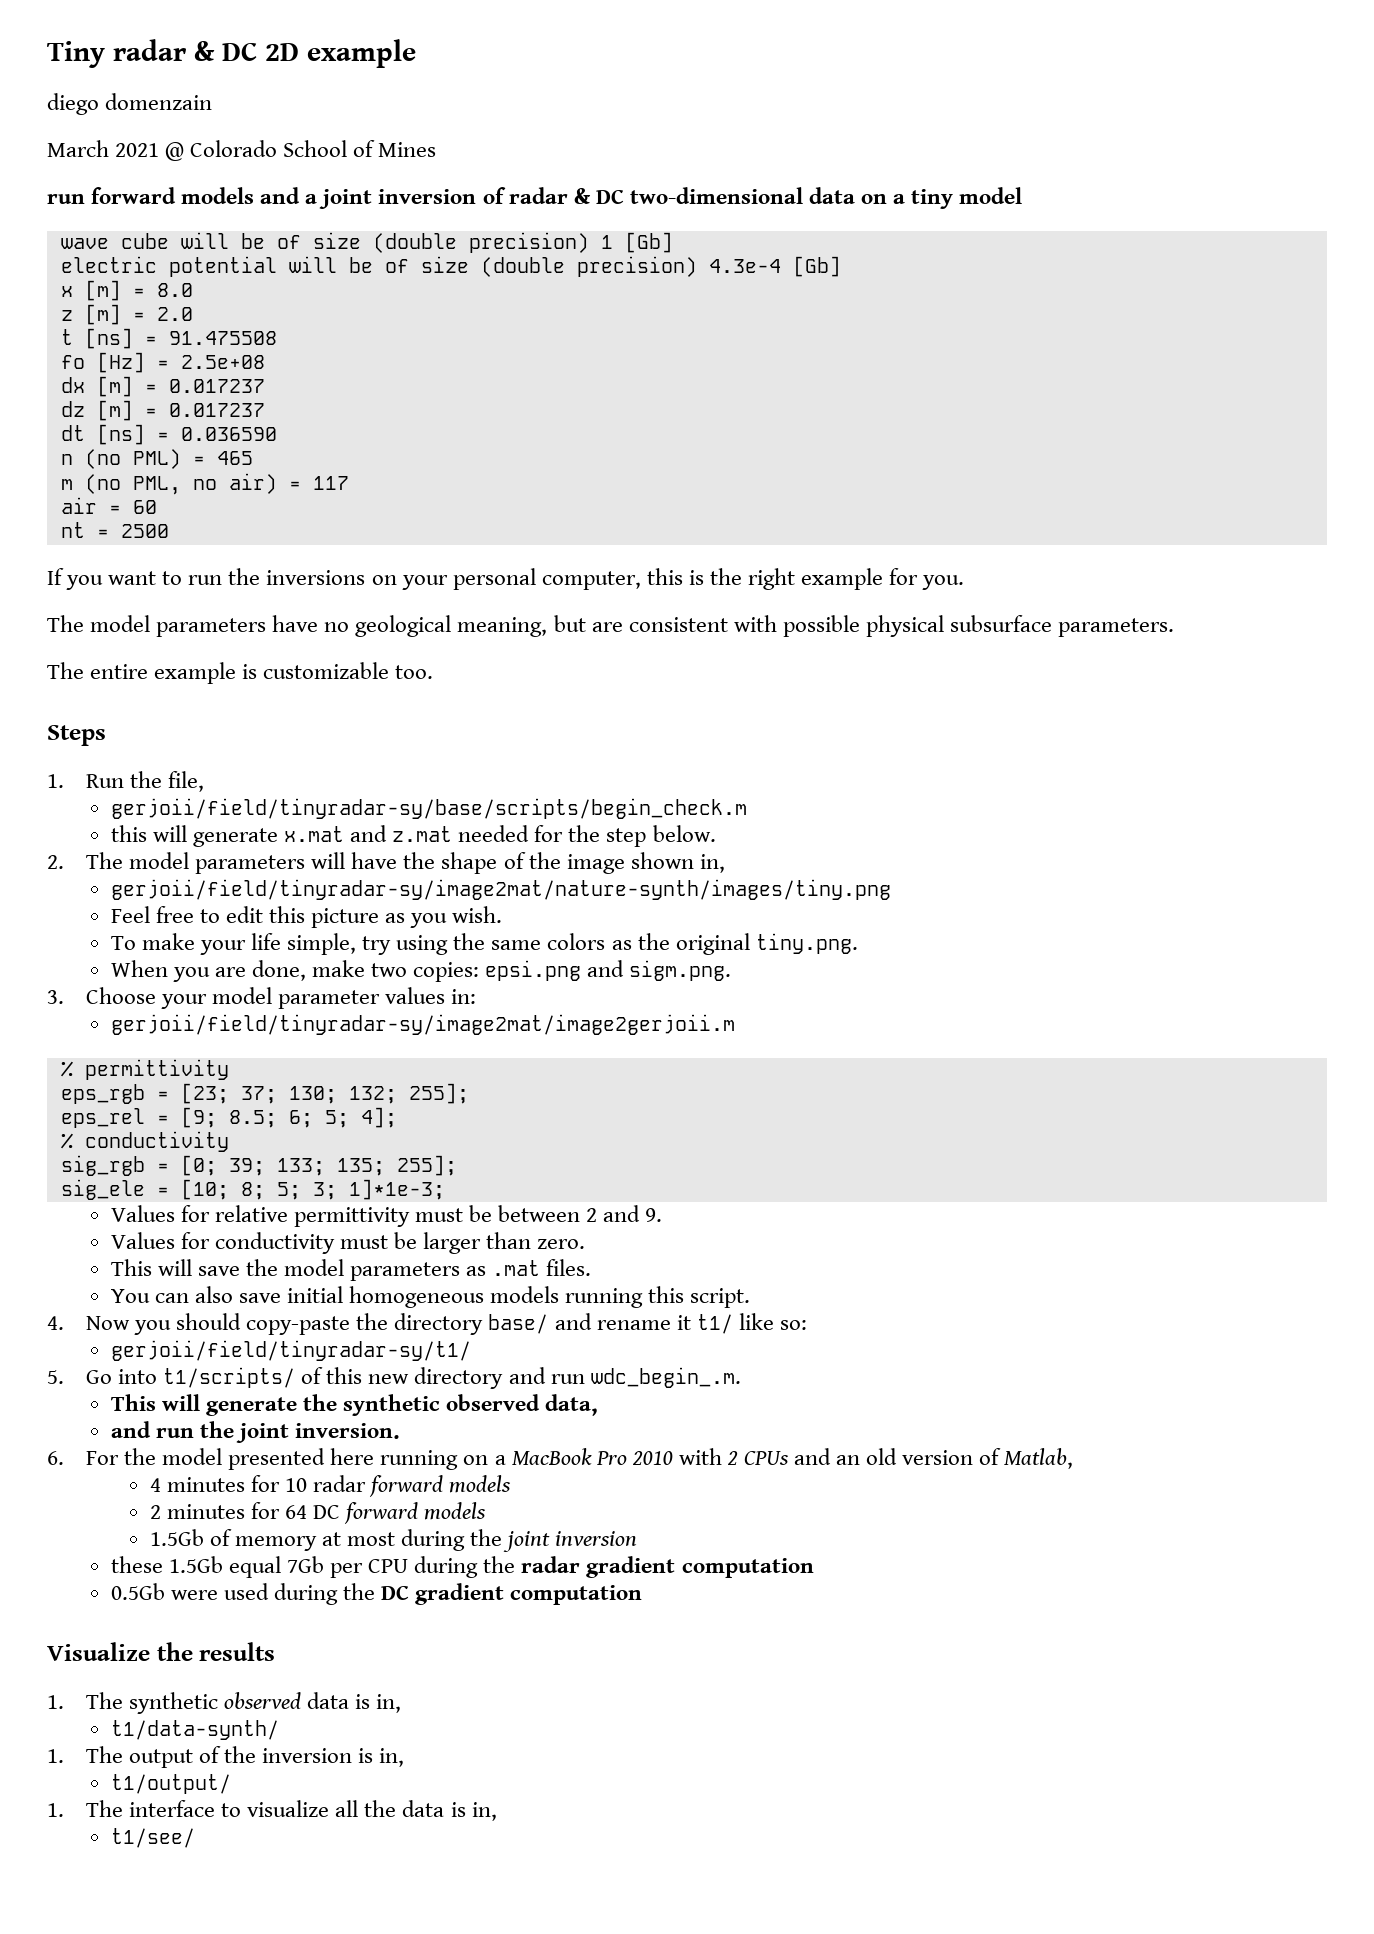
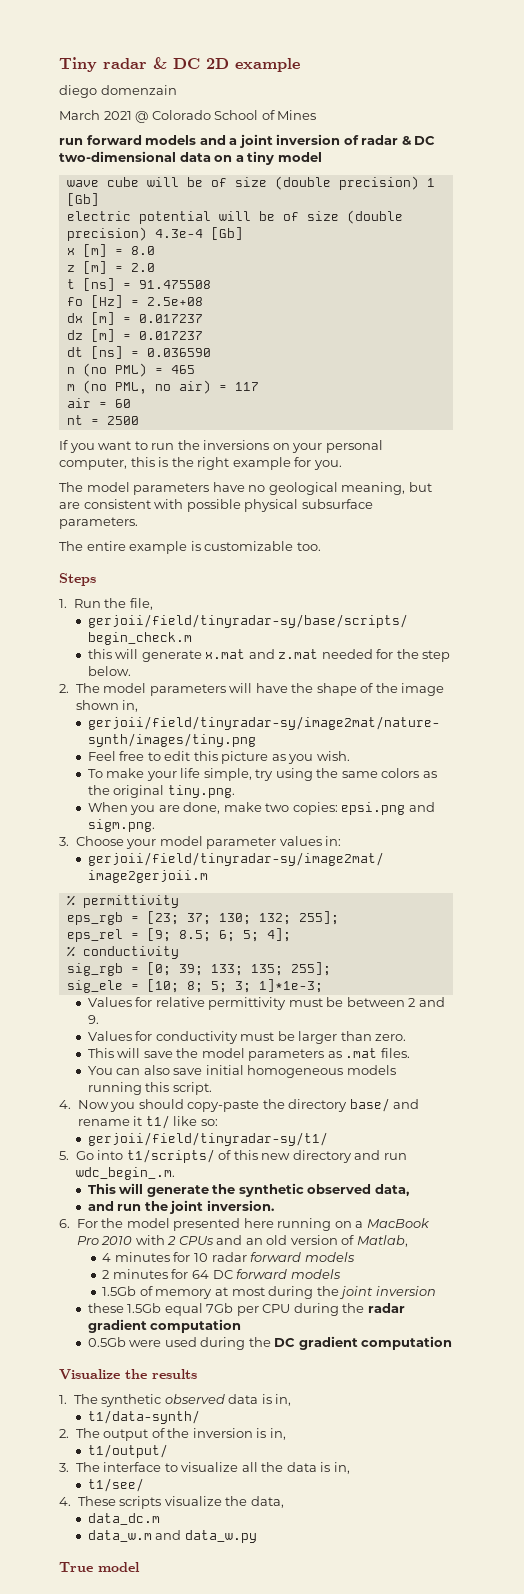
[47,1749,64,1763] 1. -> [59,1429,69,1438] 2.
[47,1803,64,1817] 1. -> [59,1463,69,1472] 3.
(195, 1838) none -> [59,1496,284,1509] [87,1513,160,1525] [87,1530,257,1543] [59,1562,140,1572] // 4. These scripts visualize the data, // data_dc.m // data_w.m and data_w.py // True model

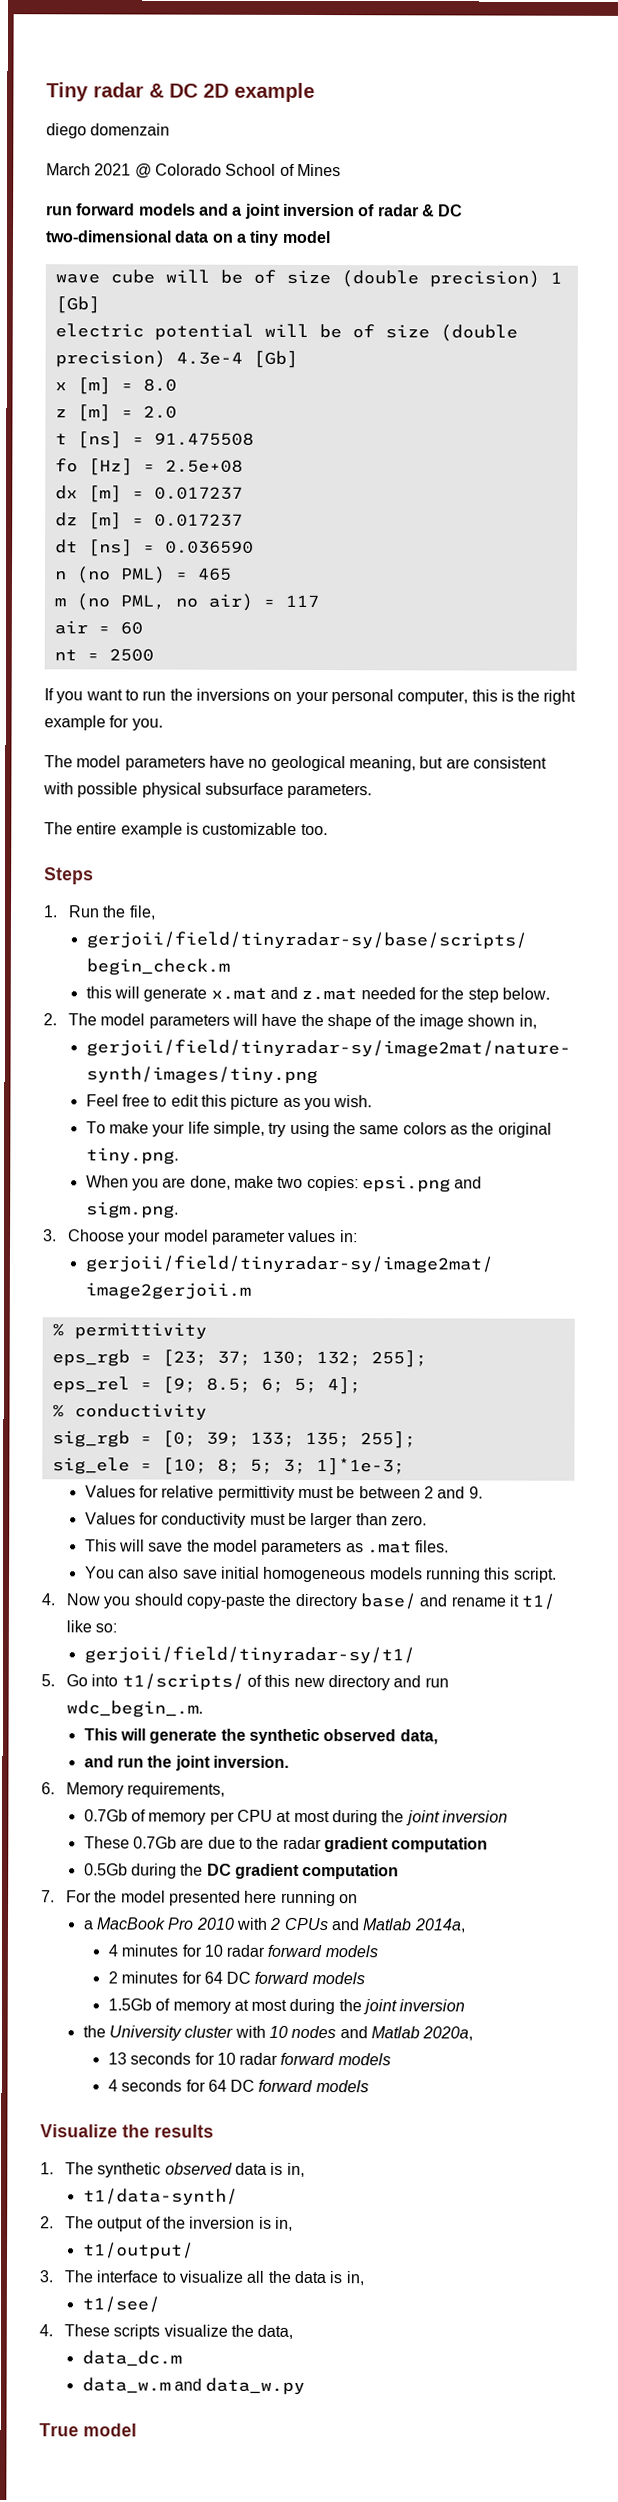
(70, 1223) none -> [66,1782,226,1798] [83,1809,508,1826] [83,1836,489,1853] [83,1863,400,1880] [41,1890,55,1903] Memory requirements, // 0.7Gb of memory per CPU at most during the joint inversion // These 0.7Gb are due to the radar gradient computation // 0.5Gb during the DC gradient computation // 7.
(352, 1224) none -> (359, 1899) //
[245,1235,408,1247] an old version of Matlab, -> [362,1918,466,1933] Matlab 2014a,
[87,1303,405,1316] [87,1319,242,1333] [87,1336,453,1350] these 1.5Gb equal 7Gb per CPU during the radar gradient computation // 0.5Gb were used during the DC gradient computation -> [82,2025,474,2041] [107,2052,391,2066] [107,2079,369,2093] the University cluster with 10 nodes and Matlab 2020a, // 13 seconds for 10 radar forward models // 4 seconds for 64 DC forward models

